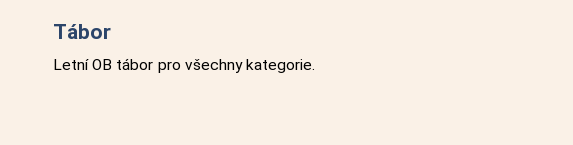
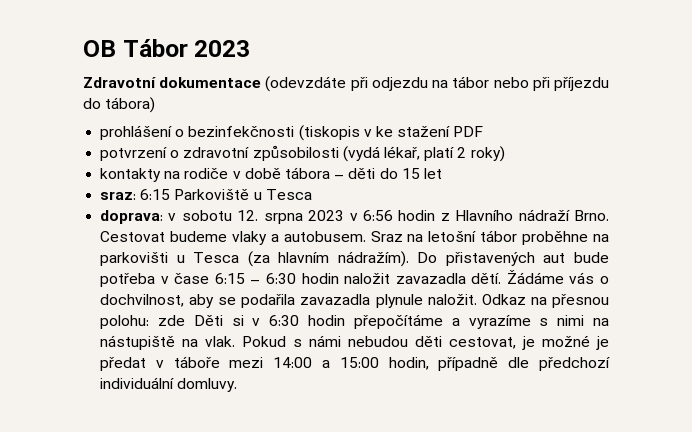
(53, 31) none -> [83,40,116,57] OB
[53,58,315,73] // Letní OB tábor pro všechny kategorie. -> [194,40,251,57] [83,76,609,92] [83,97,156,113] [100,125,484,141] [100,145,505,162] [100,167,442,182] [100,189,312,200] [100,209,610,224] [100,230,609,245] [100,251,609,267] [100,270,609,287] [100,294,609,308] [100,314,609,329] [100,335,609,350] [100,356,610,371] [100,377,238,392] 2023 // Zdravotní dokumentace (odevzdáte při odjezdu na tábor nebo při příjezdu do tábora) // prohlášení o bezinfekčnosti (tiskopis v ke stažení PDF // potvrzení o zdravotní způsobilosti (vydá lékař, platí 2 roky) // kontakty na rodiče v době tábora – děti do 15 let // sraz: 6:15 Parkoviště u Tesca // doprava: v sobotu 12. srpna 2023 v 6:56 hodin z Hlavního nádraží Brno. Cestovat budeme vlaky a autobusem. Sraz na letošní tábor proběhne na parkovišti u Tesca (za hlavním nádražím). Do přistavených aut bude potřeba v čase 6:15 – 6:30 hodin naložit zavazadla dětí. Žádáme vás o dochvilnost, aby se podařila zavazadla plynule naložit. Odkaz na přesnou polohu: zde Děti si v 6:30 hodin přepočítáme a vyrazíme s nimi na nástupiště na vlak. Pokud s námi nebudou děti cestovat, je možné je předat v táboře mezi 14:00 a 15:00 hodin, případně dle předchozí individuální domluvy.

